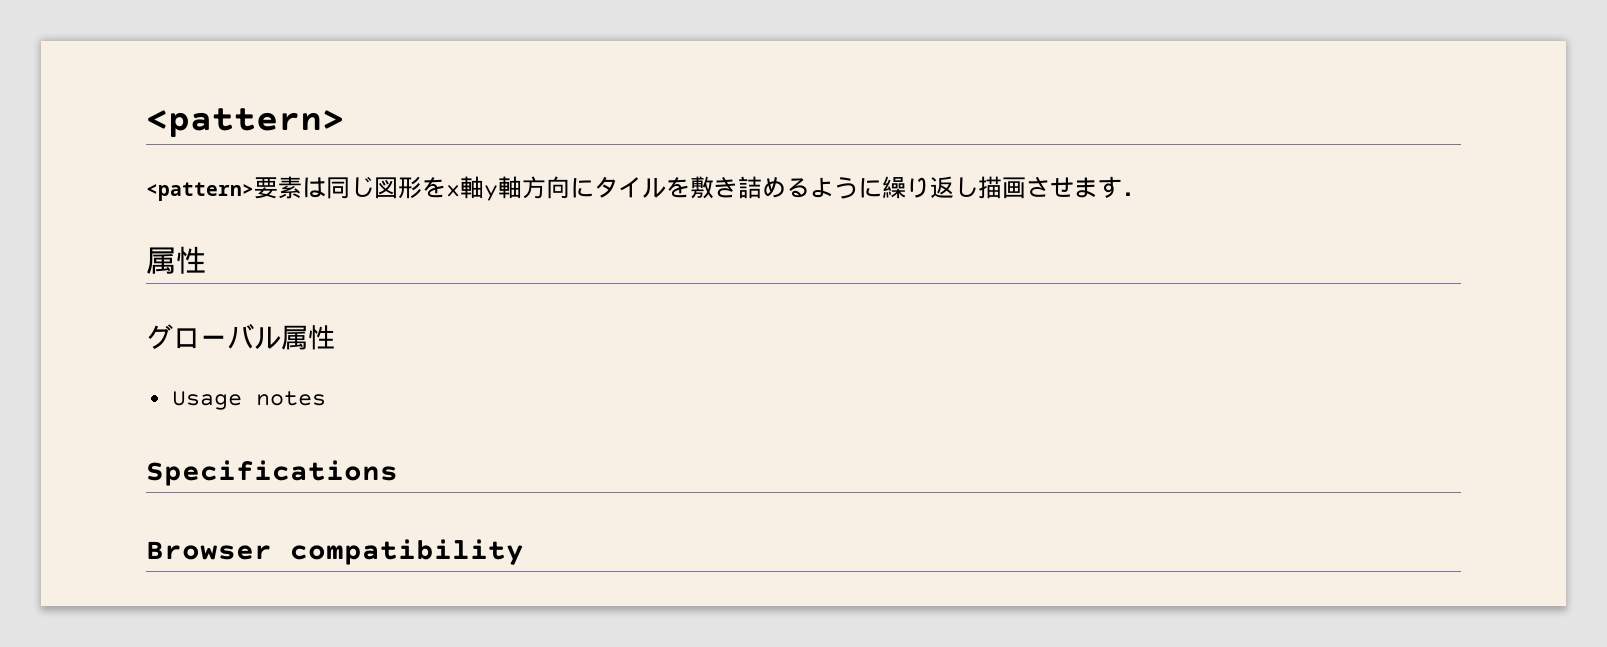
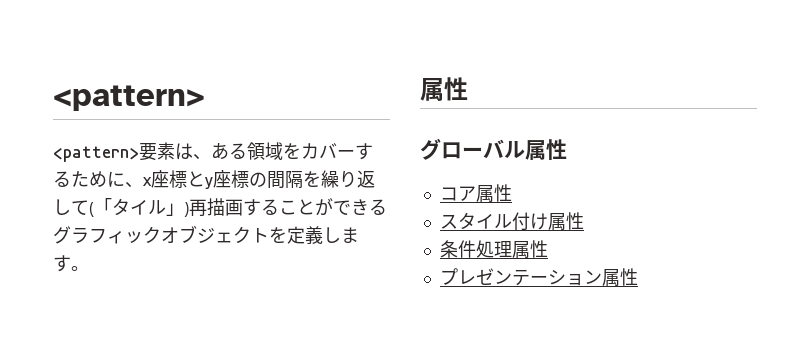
[326,176,1146,201] 同じ図形をx軸y軸方向にタイルを敷き詰めるように繰り返し描画させます． -> [193,142,373,160] [53,170,375,189] [53,198,387,217] [53,225,359,244] [53,255,89,272] 、ある領域をカバーするために、x座標とy座標の間隔を繰り返して(「タイル」)再描画することができるグラフィックオブジェクトを定義します。
[171,391,326,410] [146,460,398,486] [146,539,524,565] Usage notes // Specifications // Browser compatibility -> [439,184,512,202] [439,212,584,231] [439,240,548,258] [439,268,638,286] コア属性 // スタイル付け属性 // 条件処理属性 // プレゼンテーション属性

